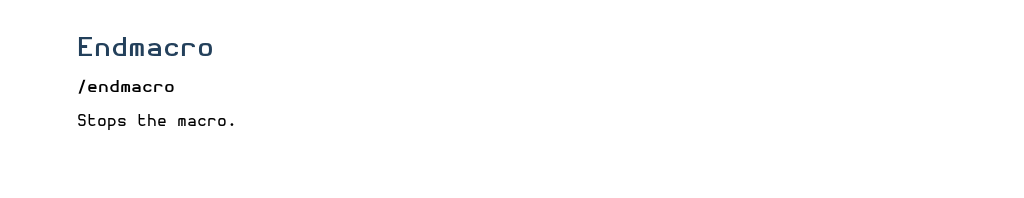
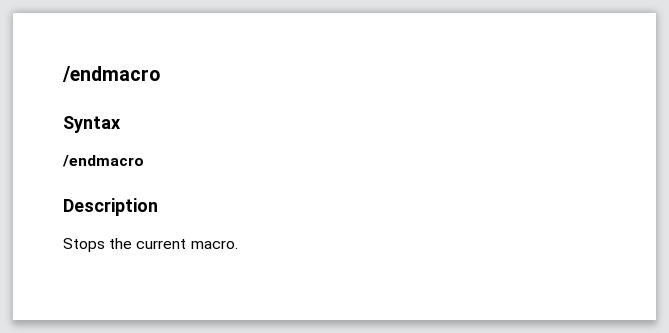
[77,37,214,56] [77,79,175,94] Endmacro // /endmacro -> [62,66,160,82] [63,116,121,133] [62,155,144,167] [63,198,158,216] /endmacro // Syntax // /endmacro // Description
(167, 120) none -> [136,239,187,249] current

